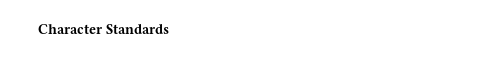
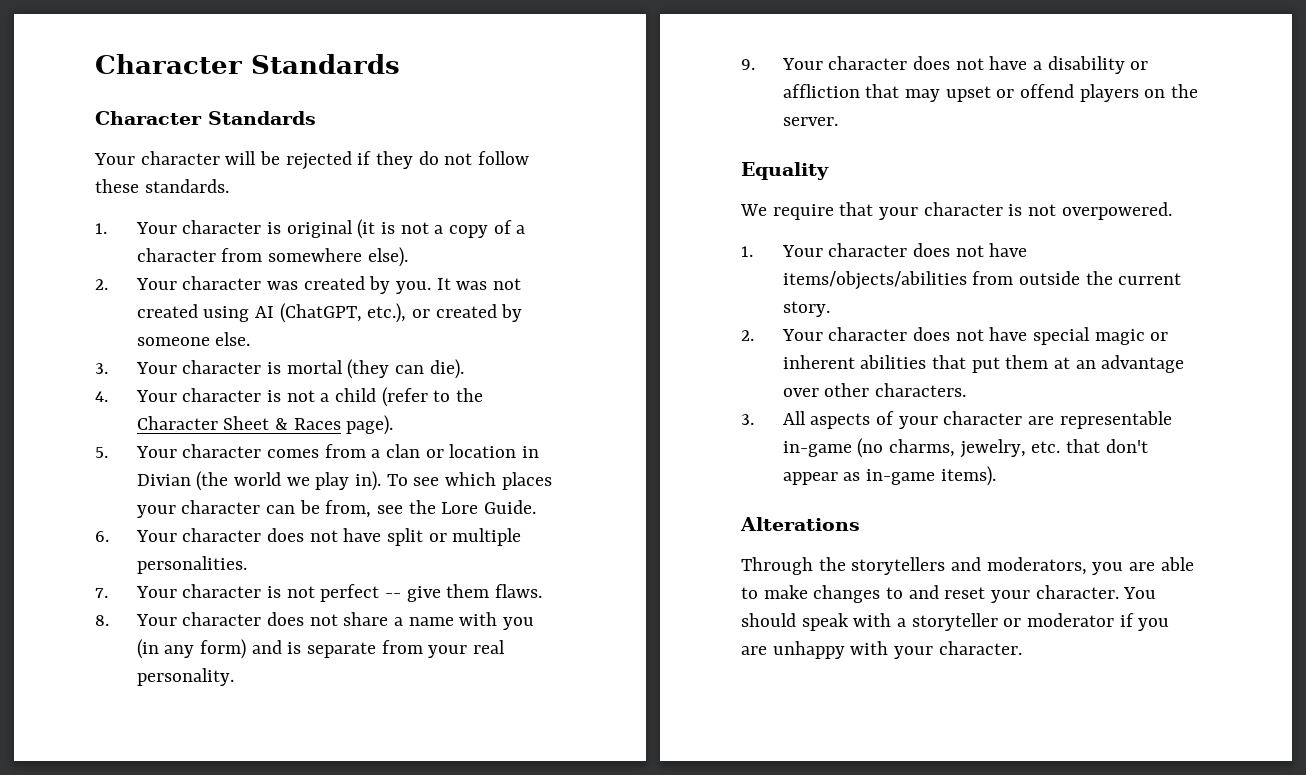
[38,24,169,34] Character Standards -> [95,54,400,74] [95,111,316,125] [94,151,530,170] [95,179,229,193] [95,219,526,239] [136,247,408,267] [95,276,522,294] [136,303,523,323] [136,332,251,346] [95,359,464,379] [95,387,484,407] [136,415,394,435] [95,444,540,458] [136,471,552,491] [136,500,537,518] [95,528,522,546] [136,556,247,574] [95,584,543,602] [95,612,535,630] [136,639,506,659] [136,668,234,686] [741,56,1149,74] [782,84,1199,102] [782,117,838,126] [741,162,829,180] [740,202,1172,220] [741,243,1028,257] [782,271,1182,290] [782,301,830,317] [741,327,1169,345] [782,355,1185,373] [782,383,967,397] [741,411,1172,429] [782,438,1148,458] [782,466,996,486] [740,517,860,531] [741,557,1194,575] [741,585,1157,603] [741,613,1170,631] [741,641,1022,659] Character Standards // Character Standards // Your character will be rejected if they do not follow these standards. // 1. Your character is original (it is not a copy of a character from somewhere else). // 2. Your character was created by you. It was not created using AI (ChatGPT, etc.), or created by someone else. // 3. Your character is mortal (they can die). // 4. Your character is not a child (refer to the Character Sheet & Races page). // 5. Your character comes from a clan or location in Divian (the world we play in). To see which places your character can be from, see the Lore Guide. // 6. Your character does not have split or multiple personalities. // 7. Your character is not perfect -- give them flaws. // 8. Your character does not share a name with you (in any form) and is separate from your real personality. // 9. Your character does not have a disability or affliction that may upset or offend players on the server. // Equality // We require that your character is not overpowered. // 1. Your character does not have items/objects/abilities from outside the current story. // 2. Your character does not have special magic or inherent abilities that put them at an advantage over other characters. // 3. All aspects of your character are representable in-game (no charms, jewelry, etc. that don't appear as in-game items). // Alterations // Through the storytellers and moderators, you are able to make changes to and reset your character. You should speak with a storyteller or moderator if you are unhappy with your character.

